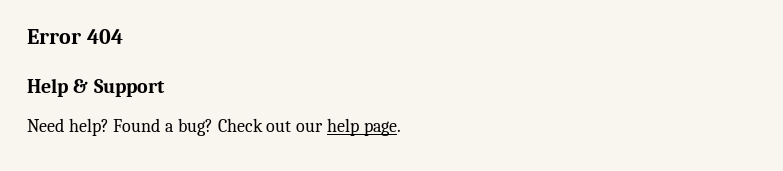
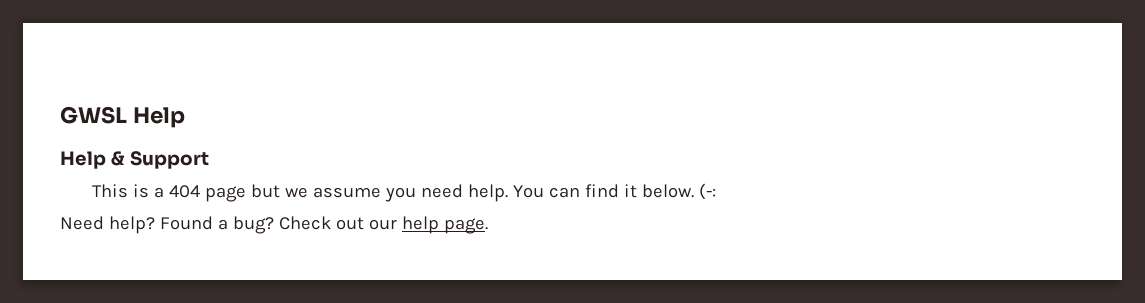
[27,29,123,44] Error 404 -> [60,106,185,128] GWSL Help
(165, 88) none -> [91,183,716,202] // This is a 404 page but we assume you need help. You can find it below. (-:

